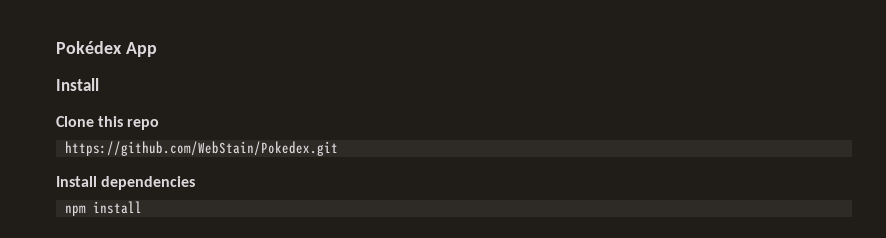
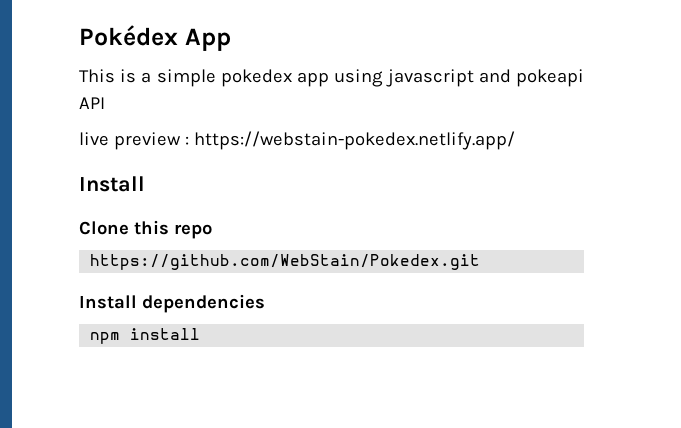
(157, 49) none -> [79,69,584,87] [79,97,105,109] [79,131,515,150] // This is a simple pokedex app using javascript and pokeapi API // live preview : https://webstain-pokedex.netlify.app/

